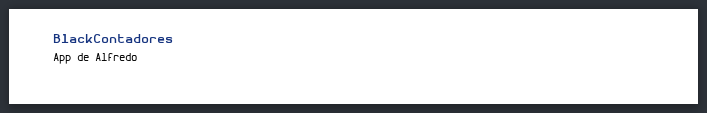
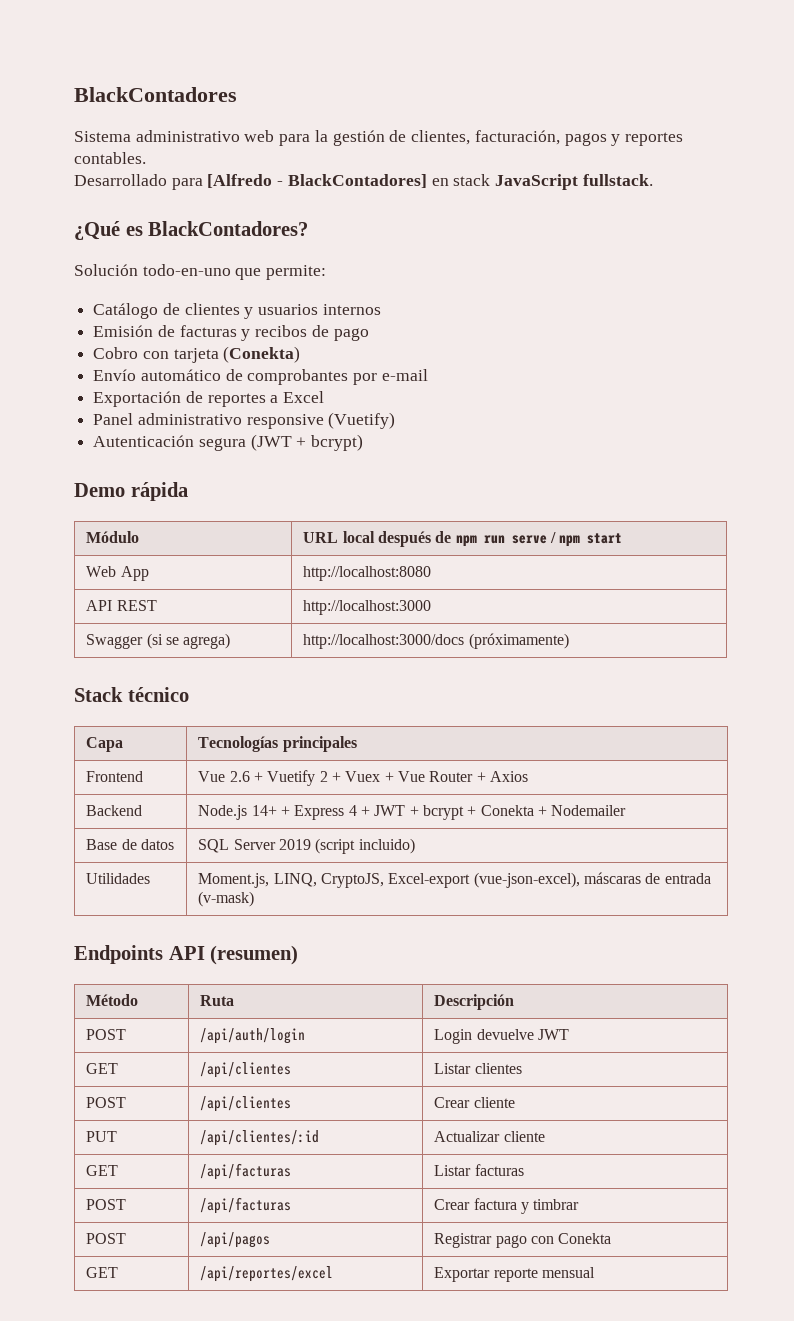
[53,53,137,64] App de Alfredo -> [74,130,683,146] [74,152,146,164] [74,174,653,190] [74,221,309,240] [74,264,327,280] [93,303,381,319] [93,325,369,341] [93,346,301,363] [93,369,428,385] [93,391,325,407] [93,412,396,429] [93,434,364,451] [74,482,188,501] [86,531,140,543] [303,531,623,547] [86,566,149,581] [303,566,432,581] [86,600,157,611] [303,600,432,615] [86,633,231,649] [303,633,569,649] [74,687,189,702] [86,737,124,752] [198,736,357,752] [86,771,144,782] [198,770,528,786] [86,805,143,816] [198,805,627,820] [86,839,175,850] [198,838,415,854] [86,873,151,884] [198,872,711,888] [198,891,255,907] [74,945,299,965] [86,994,139,1006] [200,995,235,1006] [434,994,515,1010] [86,1029,127,1040] [200,1028,306,1044] [434,1029,570,1044] [86,1063,119,1074] [200,1062,292,1078] [434,1063,522,1074] [86,1097,127,1108] [200,1096,292,1112] [434,1097,515,1108] [86,1131,118,1142] [200,1130,320,1146] [434,1131,545,1142] [86,1165,119,1176] [200,1163,292,1180] [434,1164,524,1176] [86,1199,127,1210] [200,1197,292,1214] [434,1198,580,1214] [86,1233,127,1244] [200,1232,271,1248] [434,1233,612,1248] [86,1267,119,1278] [200,1266,334,1282] [434,1267,596,1282] Sistema administrativo web para la gestión de clientes, facturación, pagos y reportes contables. // Desarrollado para [Alfredo - BlackContadores] en stack JavaScript fullstack. // ¿Qué es BlackContadores? // Solución todo-en-uno que permite: // Catálogo de clientes y usuarios internos // Emisión de facturas y recibos de pago // Cobro con tarjeta (Conekta) // Envío automático de comprobantes por e-mail // Exportación de reportes a Excel // Panel administrativo responsive (Vuetify) // Autenticación segura (JWT + bcrypt) // Demo rápida // Módulo | URL local después de npm run serve / npm start // Web App | http://localhost:8080 // API REST | http://localhost:3000 // Swagger (si se agrega) | http://localhost:3000/docs (próximamente) // Stack técnico // Capa | Tecnologías principales // Frontend | Vue 2.6 + Vuetify 2 + Vuex + Vue Router + Axios // Backend | Node.js 14+ + Express 4 + JWT + bcrypt + Conekta + Nodemailer // Base de datos | SQL Server 2019 (script incluido) // Utilidades | Moment.js, LINQ, CryptoJS, Excel-export (vue-json-excel), máscaras de entrada (v-mask) // Endpoints API (resumen) // Método | Ruta | Descripción // POST | /api/auth/login | Login devuelve JWT // GET | /api/clientes | Listar clientes // POST | /api/clientes | Crear cliente // PUT | /api/clientes/:id | Actualizar cliente // GET | /api/facturas | Listar facturas // POST | /api/facturas | Crear factura y timbrar // POST | /api/pagos | Registrar pago con Conekta // GET | /api/reportes/excel | Exportar reporte mensual

